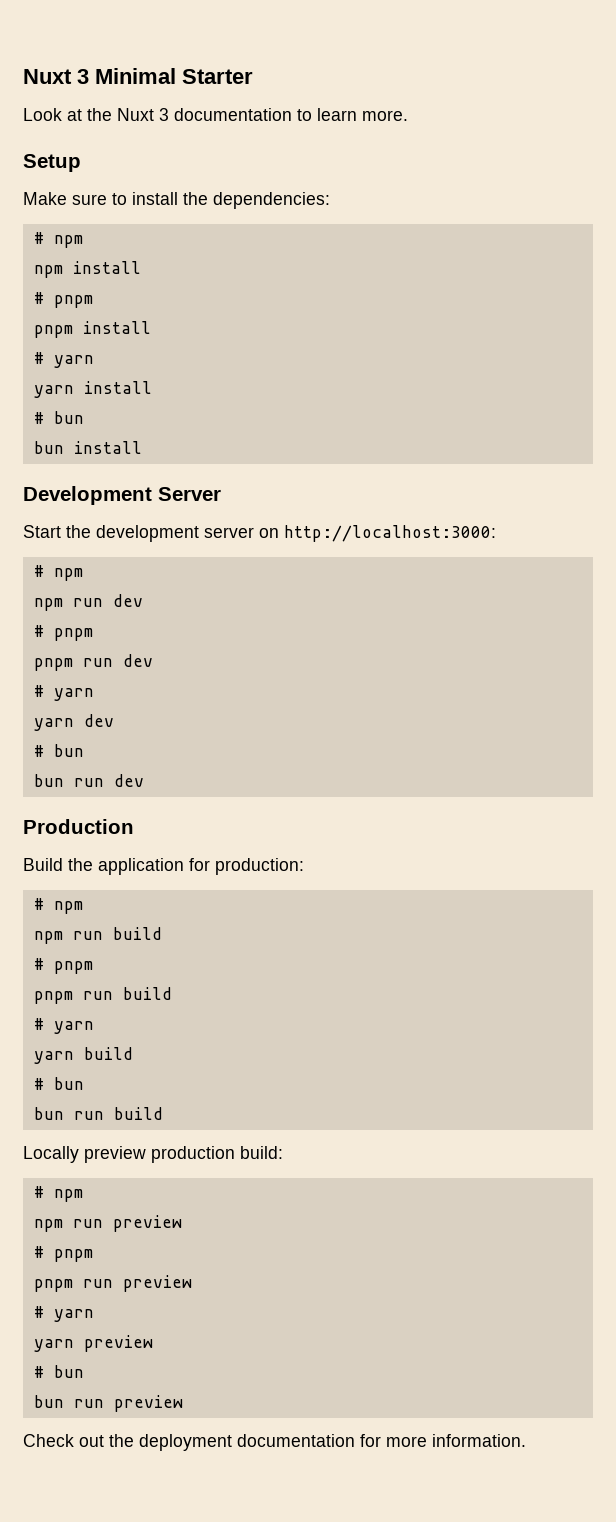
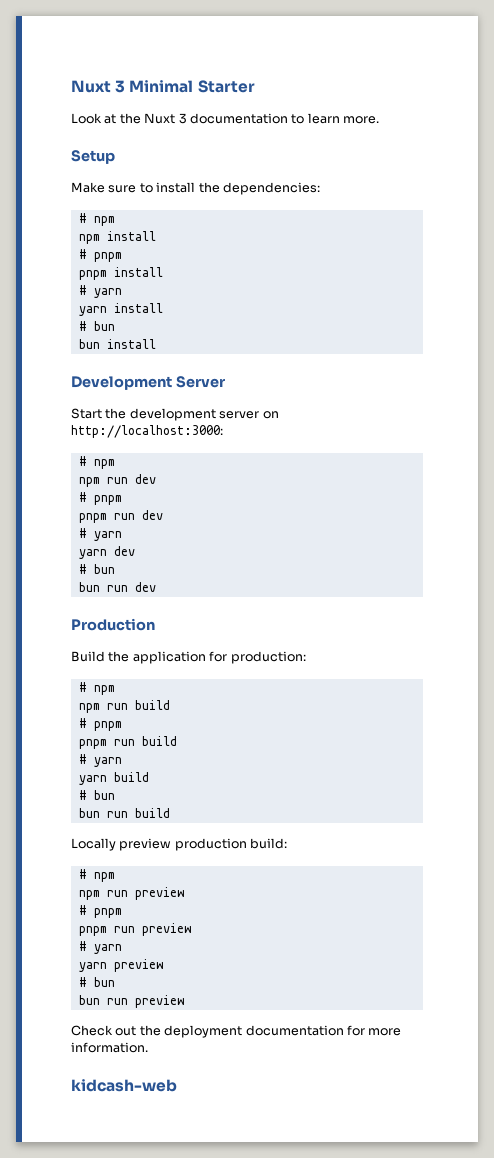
(526, 1440) none -> [71,1079,177,1092] // kidcash-web

